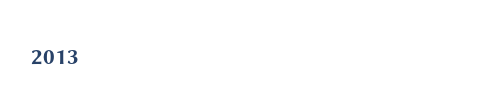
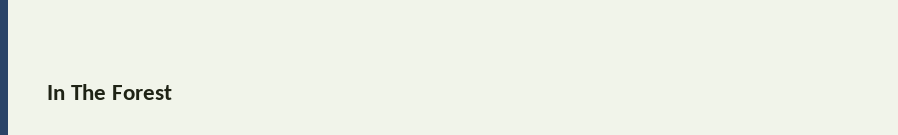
[31,50,79,65] 2013 -> [47,84,173,100] In The Forest

